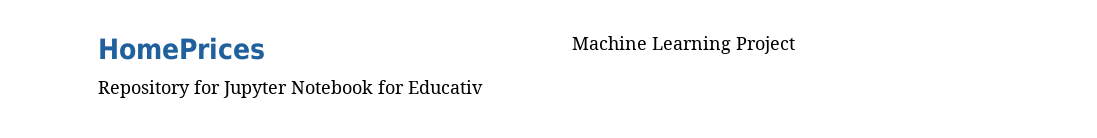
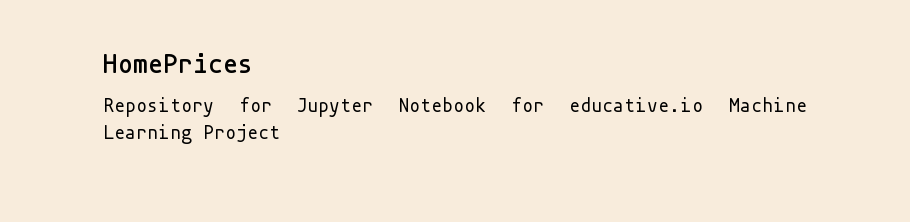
[408,80,483,94] Educativ -> [569,97,704,112] educative.io

